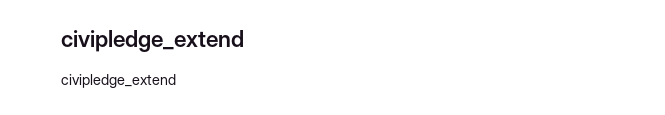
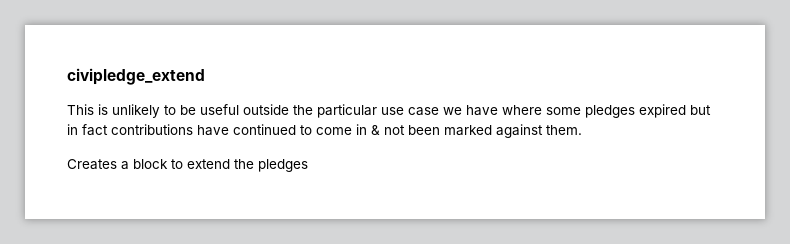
[61,74,176,88] civipledge_extend -> [67,104,711,118] [67,124,582,138] [67,159,308,172] This is unlikely to be useful outside the particular use case we have where some pledges expired but in fact contributions have continued to come in & not been marked against them. // Creates a block to extend the pledges

